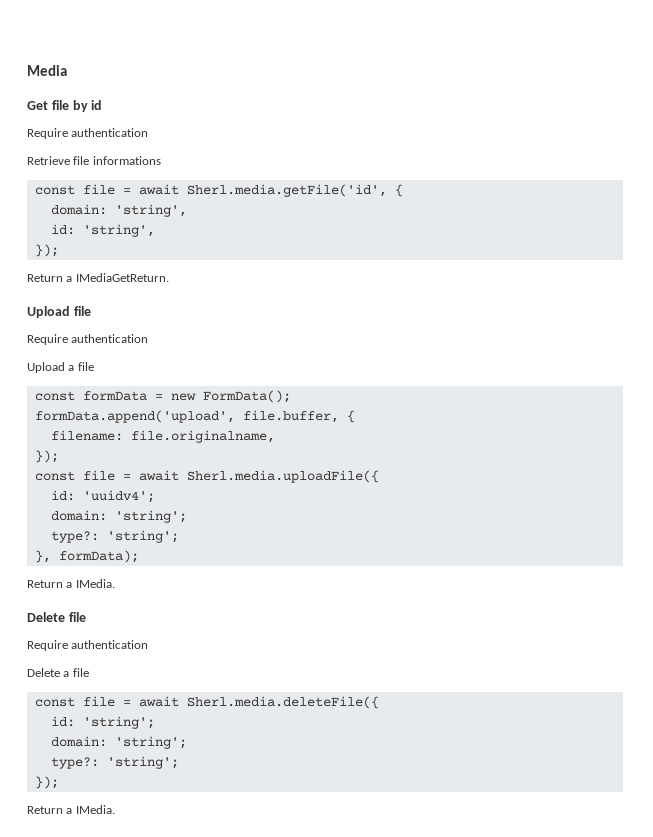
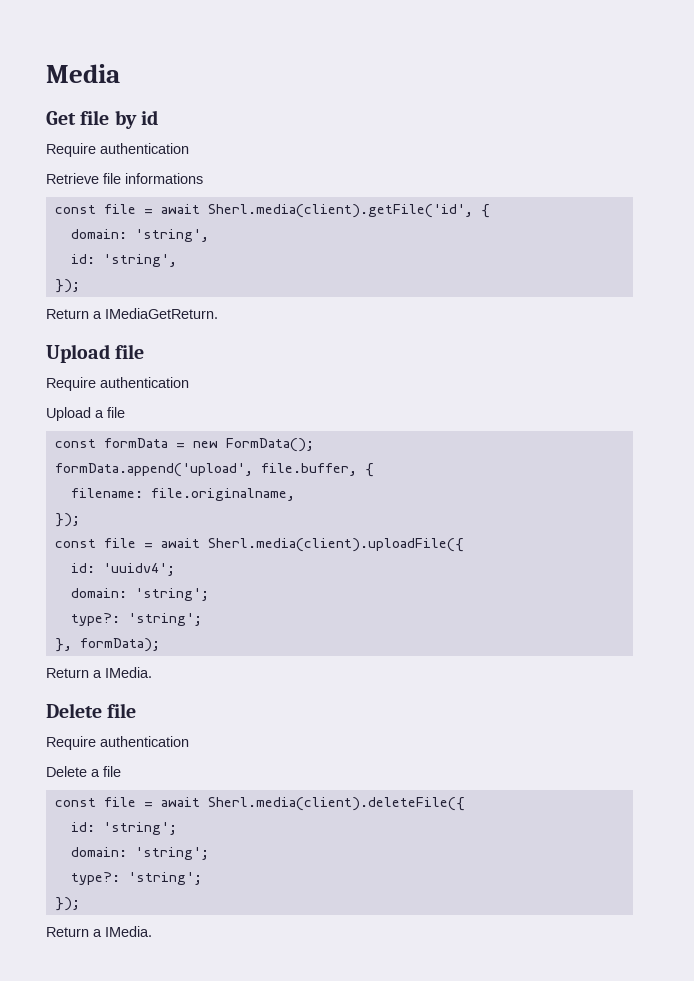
[186,184,387,197] Sherl.media.getFile('id', -> [207,204,473,218] Sherl.media(client).getFile('id',
[186,470,379,483] Sherl.media.uploadFile({ -> [207,538,464,552] Sherl.media(client).uploadFile({
[186,696,379,709] Sherl.media.deleteFile({ -> [207,797,465,811] Sherl.media(client).deleteFile({

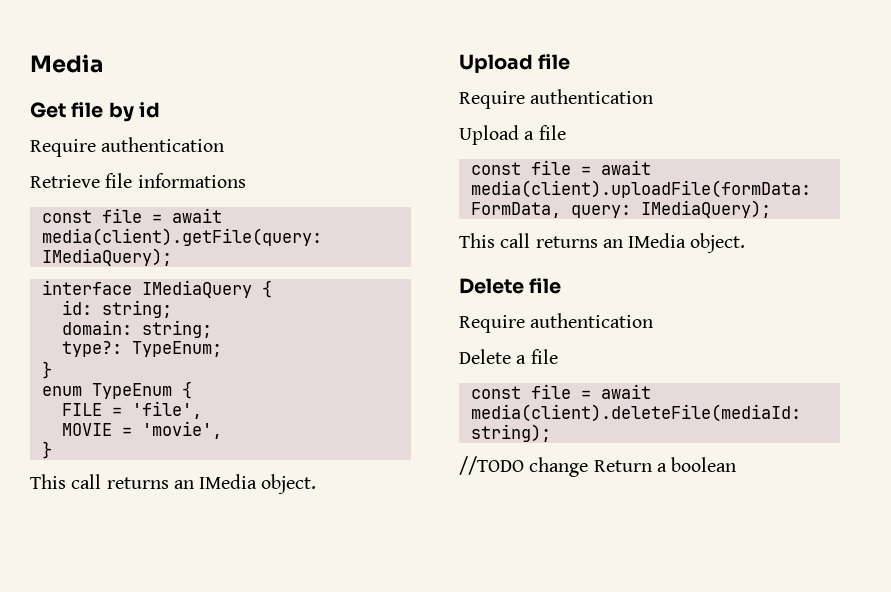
[207,204,490,218] [70,229,209,242] [70,254,177,267] [54,279,80,293] [46,308,218,319] Sherl.media(client).getFile('id', { // domain: 'string', // id: 'string', // }); // Return a IMediaGetReturn. -> [41,228,322,246] [41,248,172,266] [41,280,272,298] [61,300,172,318] [61,320,212,338] [61,341,222,357] [41,361,52,379] [41,381,192,399] [61,401,202,419] [61,421,222,439] [41,441,52,459] [30,474,317,494] media(client).getFile(query: IMediaQuery); // interface IMediaQuery { // id: string; // domain: string; // type?: TypeEnum; // } // enum TypeEnum { // FILE = 'file', // MOVIE = 'movie', // } // This call returns an IMedia object.
[103,438,314,452] [54,463,374,477] [70,488,295,501] [54,513,80,527] [54,538,464,552] [70,563,175,576] [70,588,209,601] [70,613,202,626] [54,638,160,652] [46,667,152,678] formData = new FormData(); // formData.append('upload', file.buffer, { // filename: file.originalname, // }); // const file = await Sherl.media(client).uploadFile({ // id: 'uuidv4'; // domain: 'string'; // type?: 'string'; // }, formData); // Return a IMedia. -> [530,160,651,175] [470,180,811,198] [470,200,771,218] [459,233,746,253] file = await media(client).uploadFile(formData: FormData, query: IMediaQuery); // This call returns an IMedia object.
[207,797,465,811] [70,822,177,835] [70,847,209,860] [70,872,202,885] [54,897,80,911] [46,926,152,937] Sherl.media(client).deleteFile({ // id: 'string'; // domain: 'string'; // type?: 'string'; // }); // Return a IMedia. -> [470,404,801,422] [470,424,551,442] [459,456,737,477] media(client).deleteFile(mediaId: string); // //TODO change Return a boolean

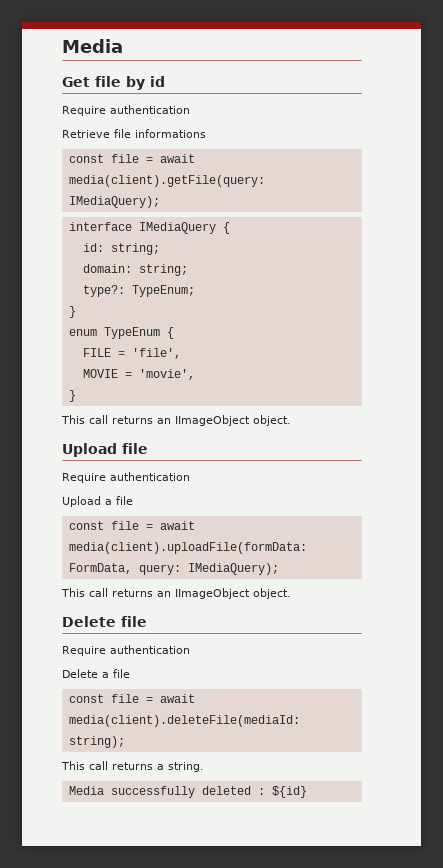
[199,474,258,489] IMedia -> [175,415,250,426] IImageObject
[628,233,687,248] IMedia -> [175,588,250,599] IImageObject
[459,456,737,477] //TODO change Return a boolean -> [61,761,204,772] [68,786,307,798] This call returns a string. // Media successfully deleted : ${id}

